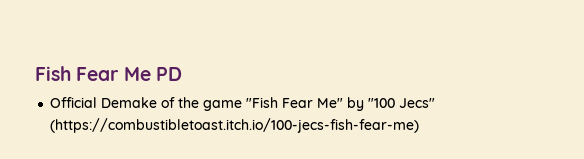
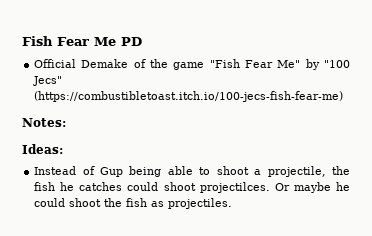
(420, 125) none -> [22,118,66,127] [22,144,63,154] [34,166,351,177] [34,182,351,193] [34,198,233,209] // Notes: // Ideas: // Instead of Gup being able to shoot a projectile, the fish he catches could shoot projectilces. Or maybe he could shoot the fish as projectiles.

